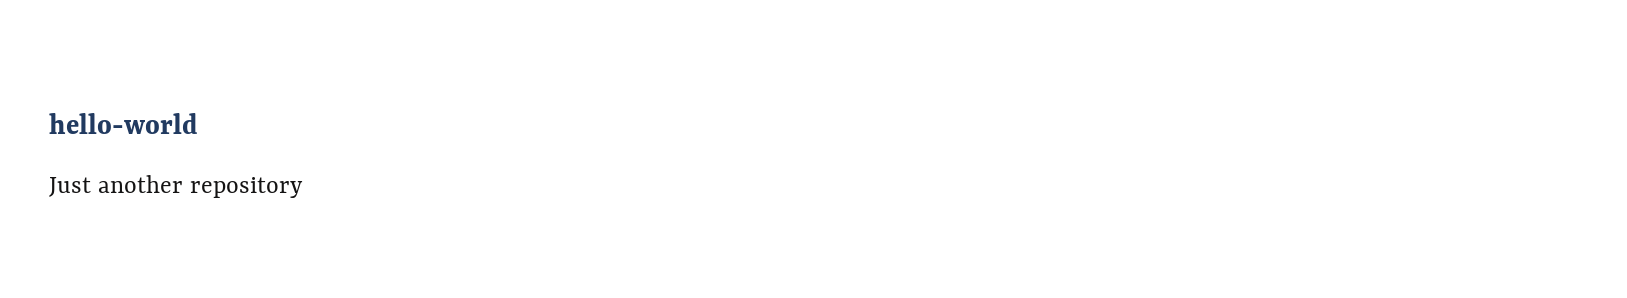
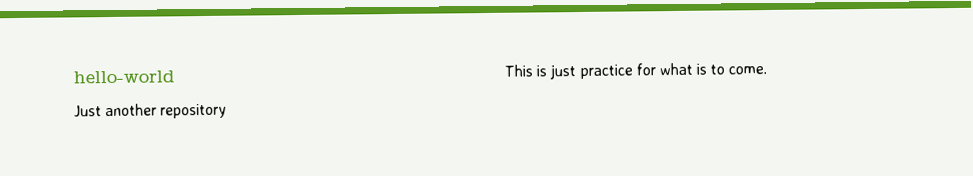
(304, 187) none -> [504,62,768,80] // This is just practice for what is to come.

